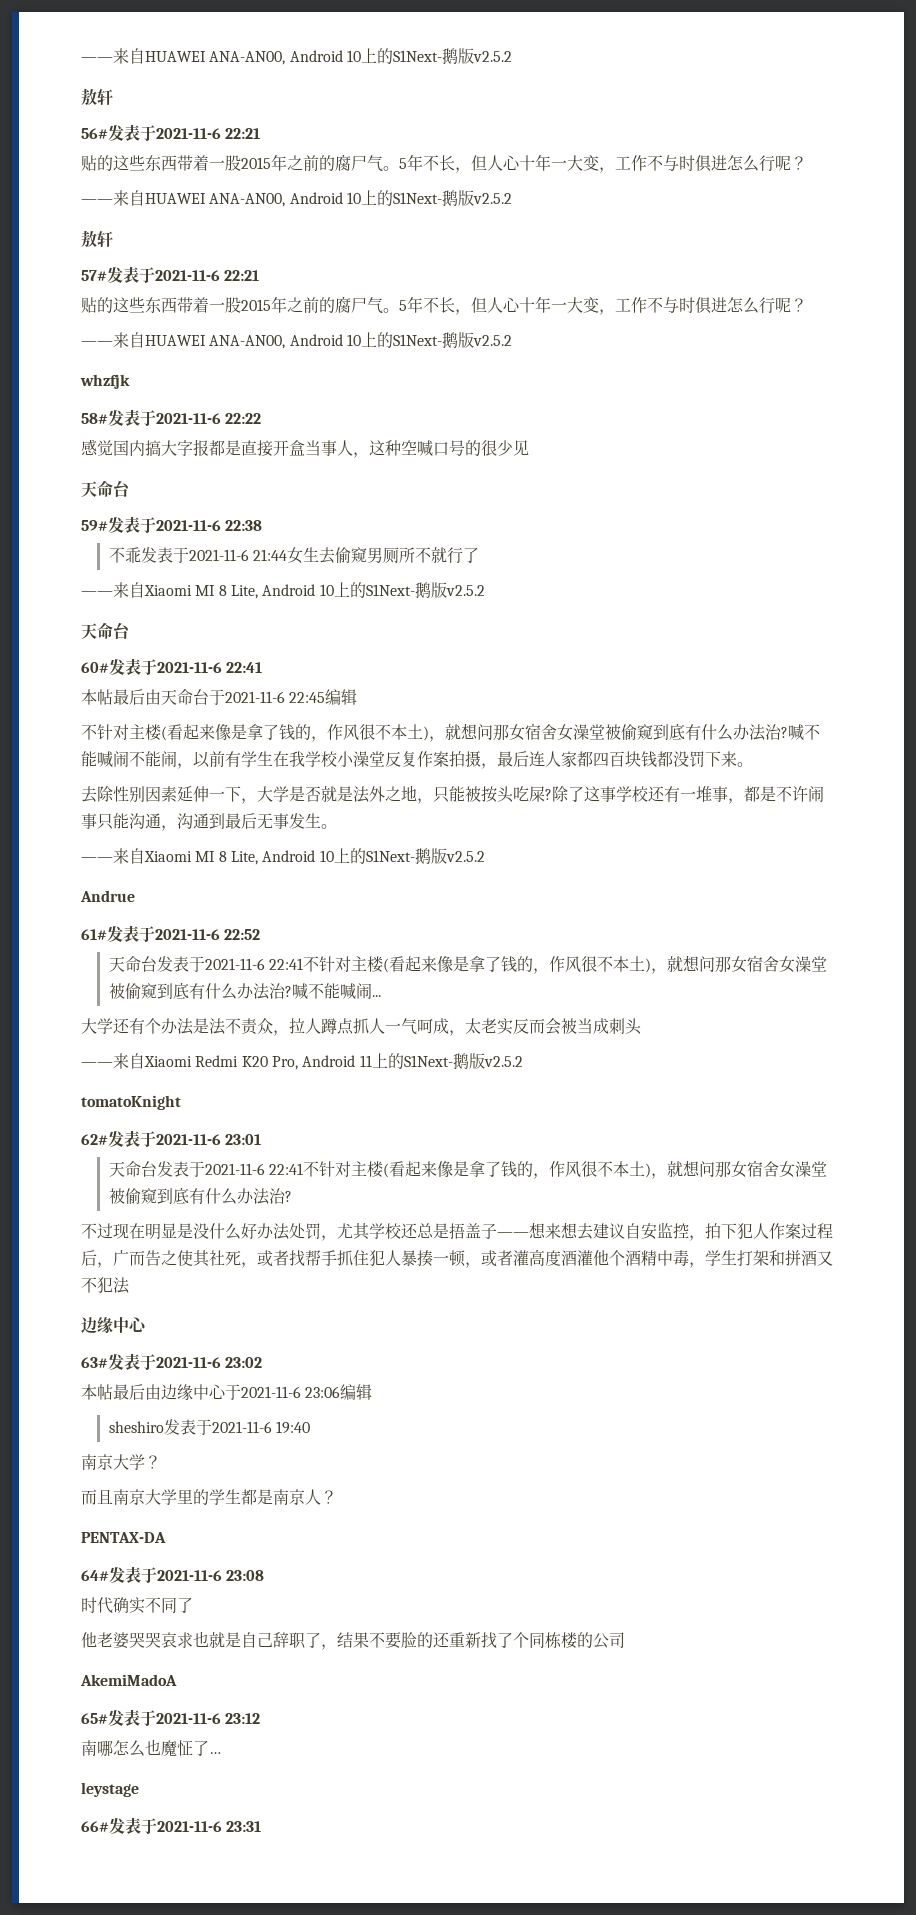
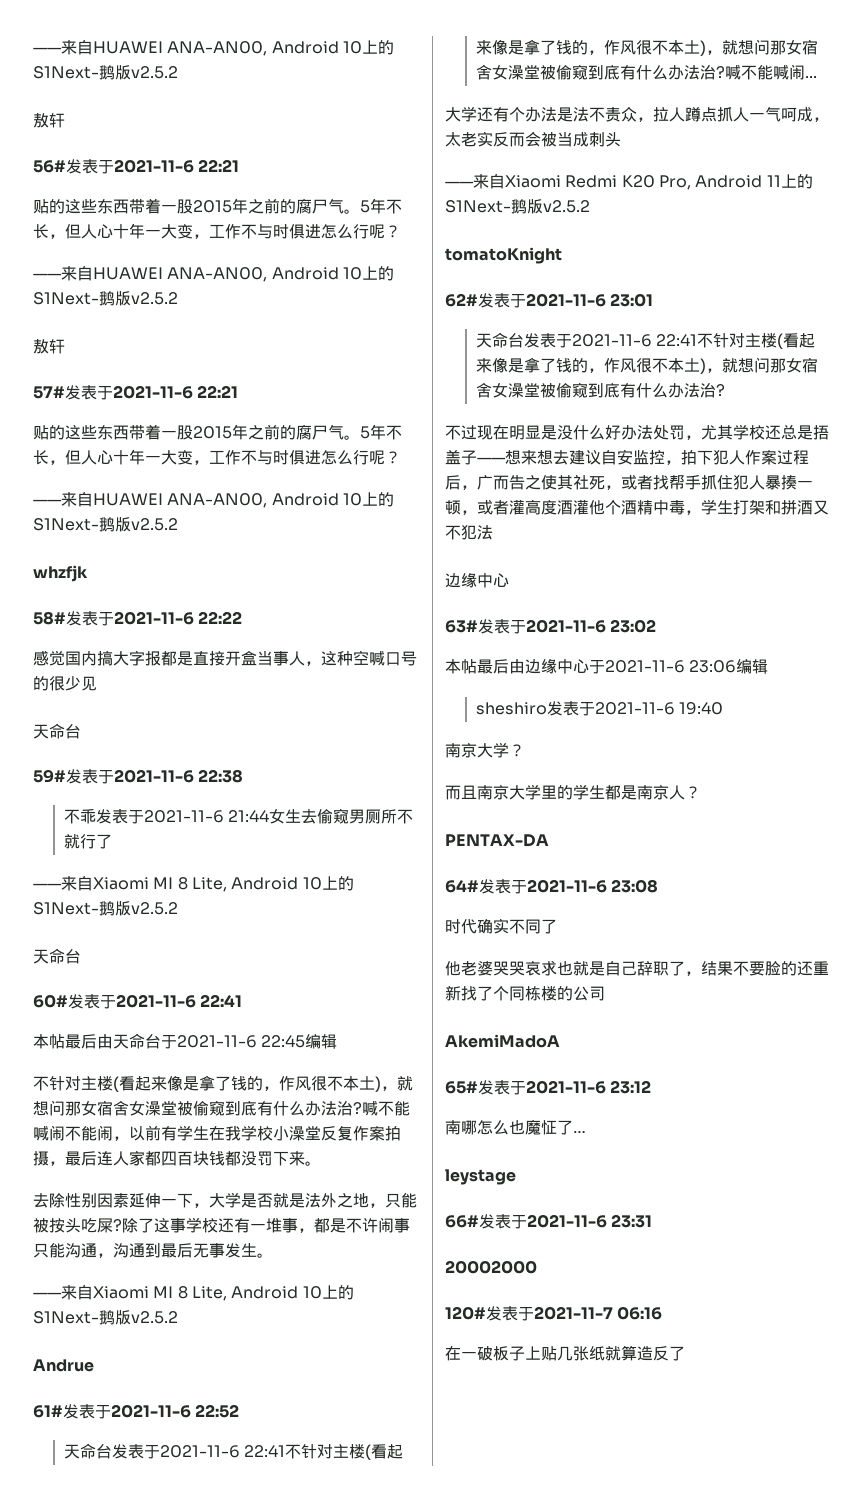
(262, 1826) none -> [445,1260,537,1274] [445,1306,663,1321] [445,1345,685,1361] // 20002000 // 120#发表于2021-11-7 06:16 // 在一破板子上贴几张纸就算造反了

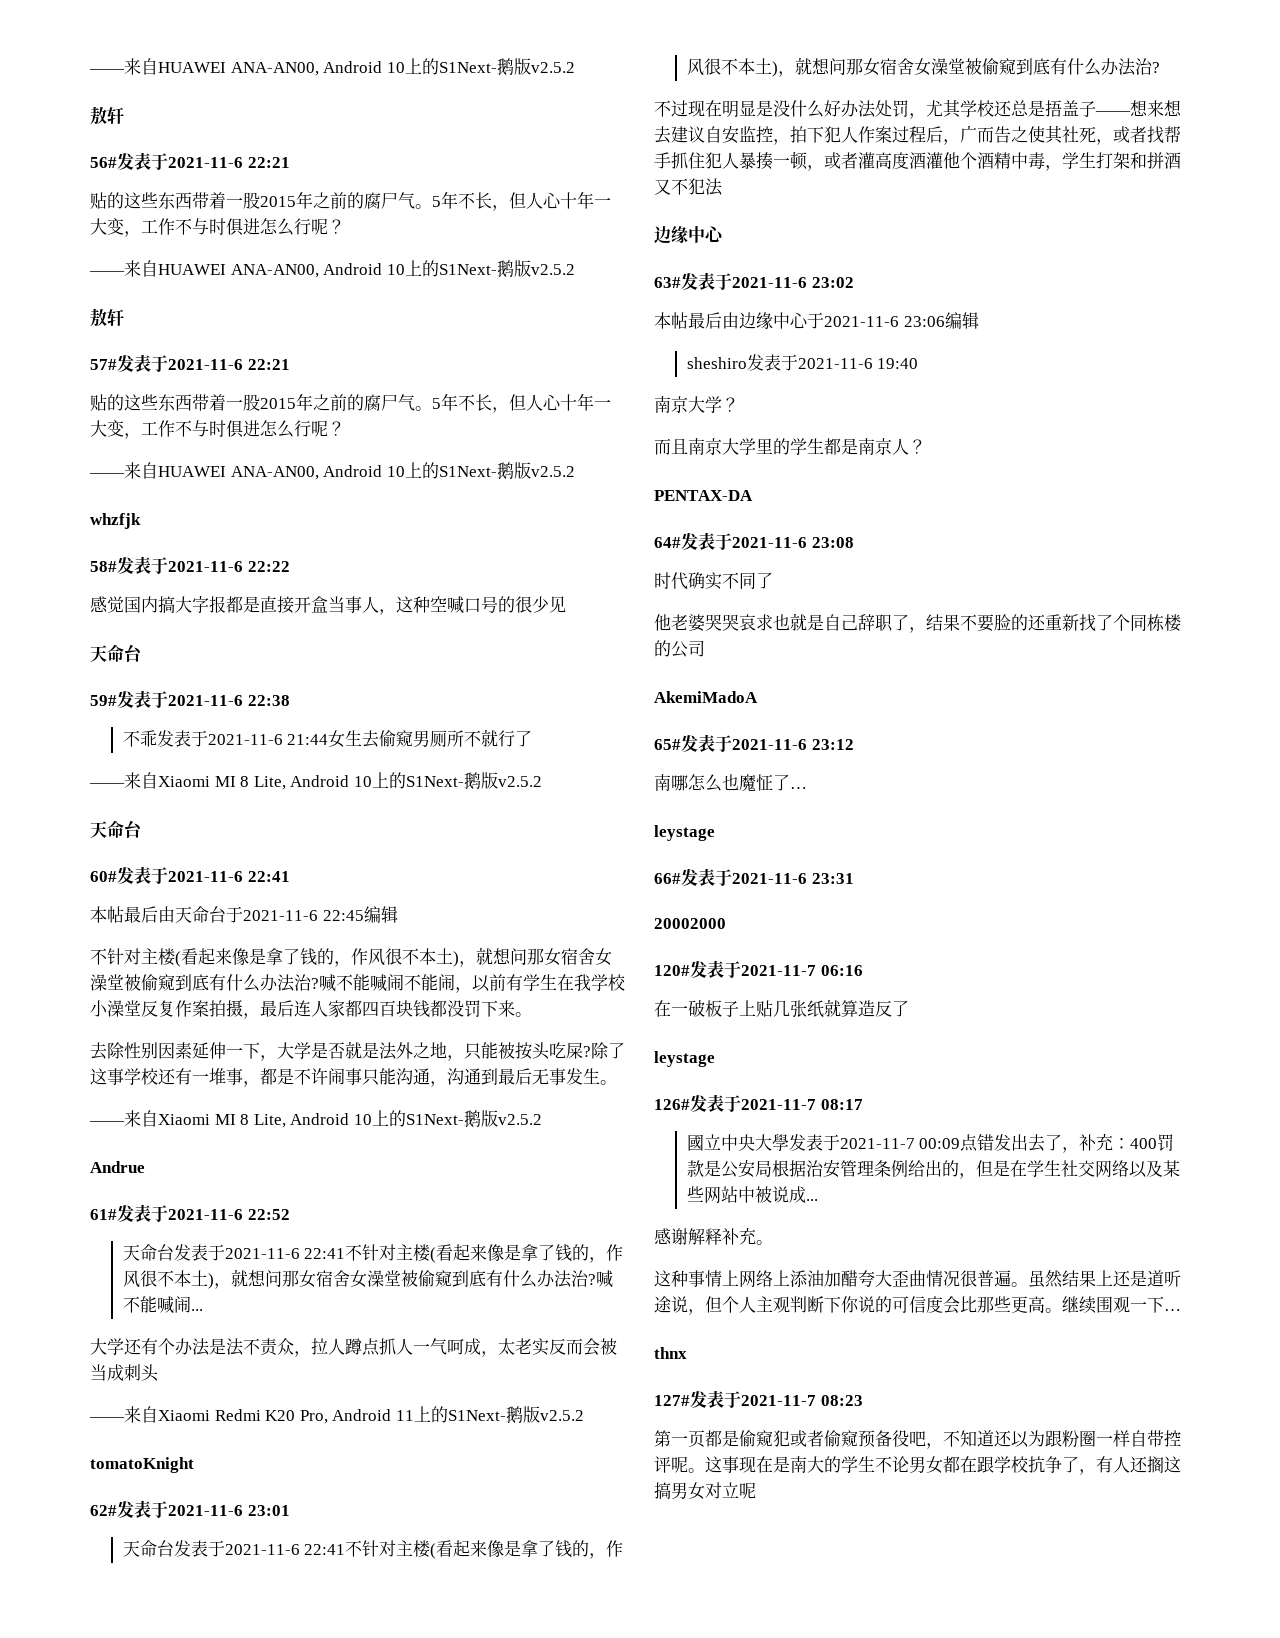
(685, 1353) none -> [654,1051,715,1067] [654,1094,863,1112] [686,1133,1175,1153] [686,1160,1180,1179] [686,1186,818,1204] [654,1227,773,1245] [654,1270,1181,1288] [654,1296,1181,1315] [654,1347,687,1359] [654,1390,863,1408] [654,1430,1181,1449] [654,1456,1181,1475] [654,1482,756,1500] // leystage // 126#发表于2021-11-7 08:17 // 國立中央大學发表于2021-11-7 00:09点错发出去了，补充：400罚款是公安局根据治安管理条例给出的，但是在学生社交网络以及某些网站中被说成... // 感谢解释补充。 // 这种事情上网络上添油加醋夸大歪曲情况很普遍。虽然结果上还是道听途说，但个人主观判断下你说的可信度会比那些更高。继续围观一下… // thnx // 127#发表于2021-11-7 08:23 // 第一页都是偷窥犯或者偷窥预备役吧，不知道还以为跟粉圈一样自带控评呢。这事现在是南大的学生不论男女都在跟学校抗争了，有人还搁这搞男女对立呢

